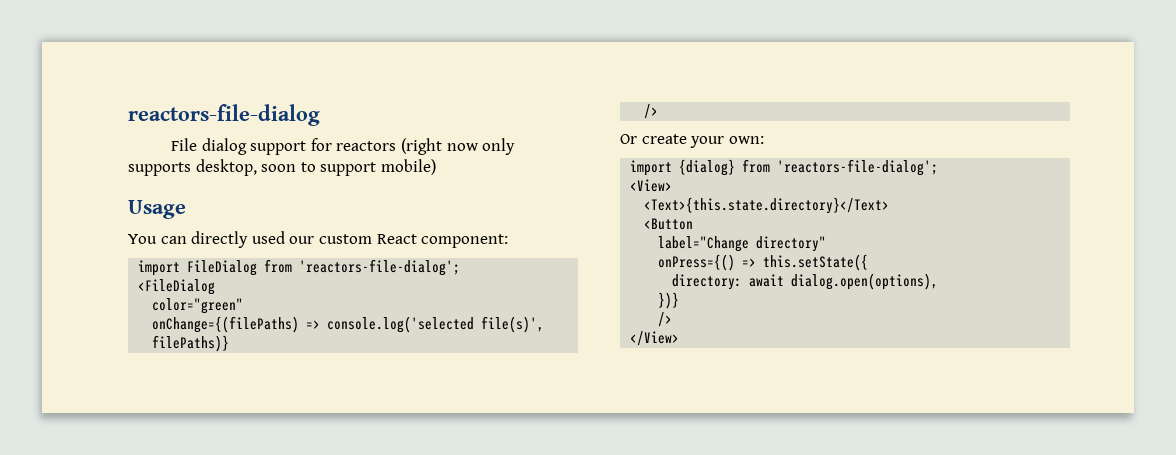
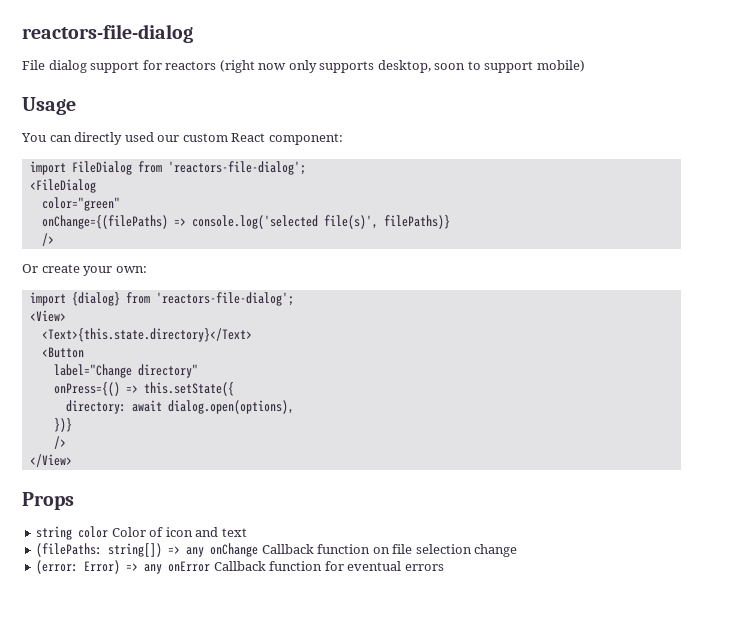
(680, 338) none -> [22,492,74,510] [36,526,247,540] [36,543,518,557] [36,560,444,574] // Props // string color Color of icon and text // (filePaths: string[]) => any onChange Callback function on file selection change // (error: Error) => any onError Callback function for eventual errors

